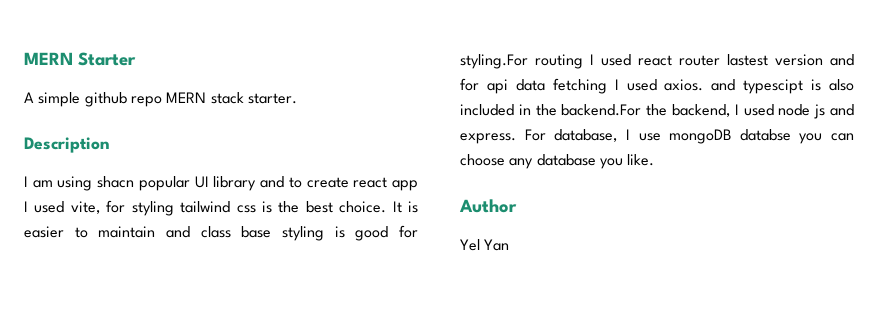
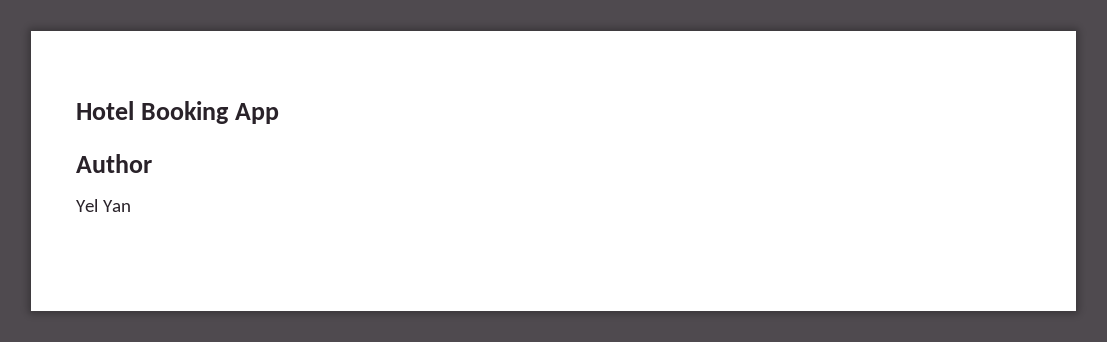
[24,52,136,66] [24,92,297,107] [24,137,110,153] [24,176,419,191] [24,200,418,216] [24,225,419,241] [460,54,854,69] [460,78,854,94] [460,104,854,119] [460,129,854,144] [460,154,655,169] MERN Starter // A simple github repo MERN stack starter. // Description // I am using shacn popular UI library and to create react app I used vite, for styling tailwind css is the best choice. It is easier to maintain and class base styling is good for styling.For routing I used react router lastest version and for api data fetching I used axios. and typescipt is also included in the backend.For the backend, I used node js and express. For database, I use mongoDB databse you can choose any database you like. -> [76,101,280,124] Hotel Booking App

